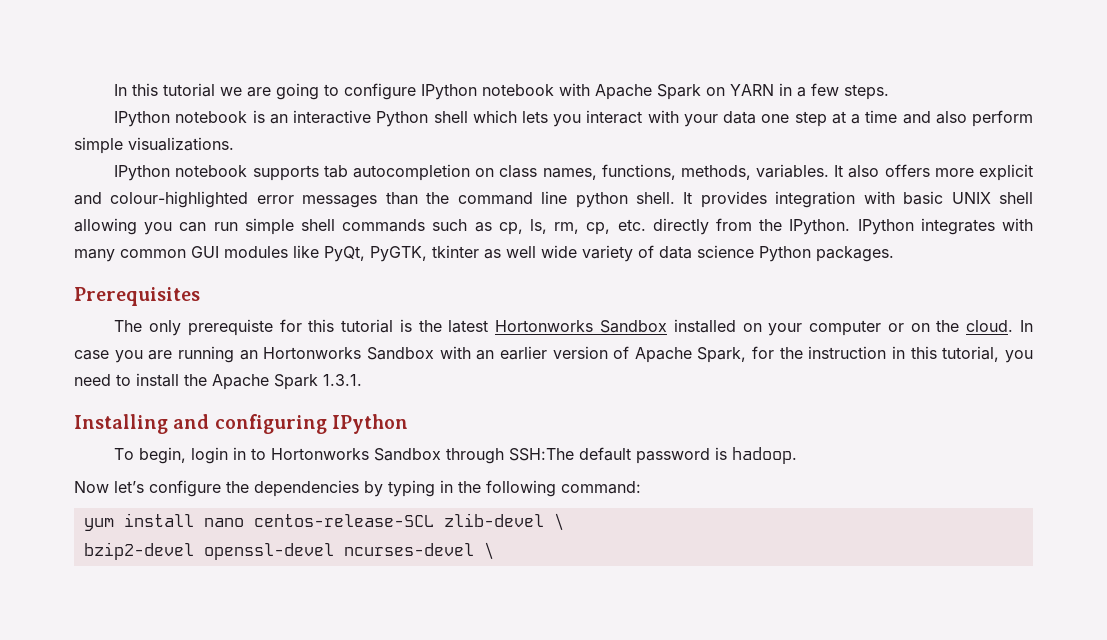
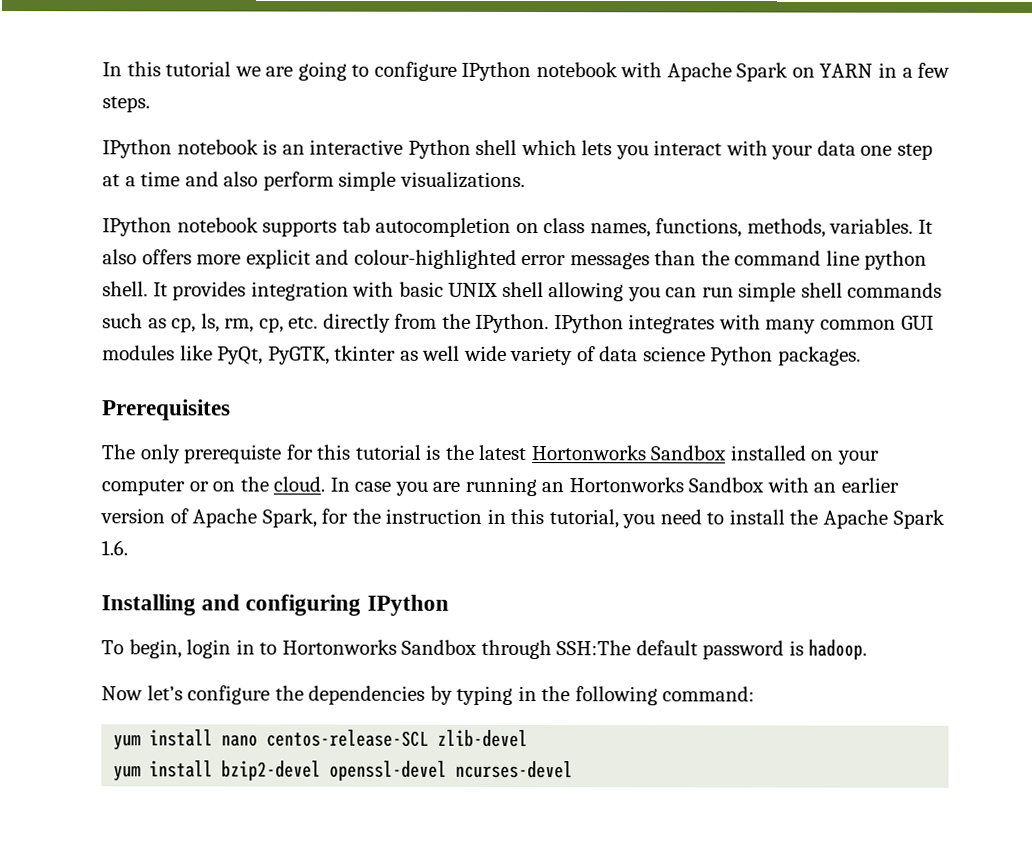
[323,374,362,386] 1.3.1. -> [101,540,128,556] 1.6.
[553,513,564,531] \ // -> [113,760,214,782] // yum install
[483,542,494,560] \ -> (574, 769) none

